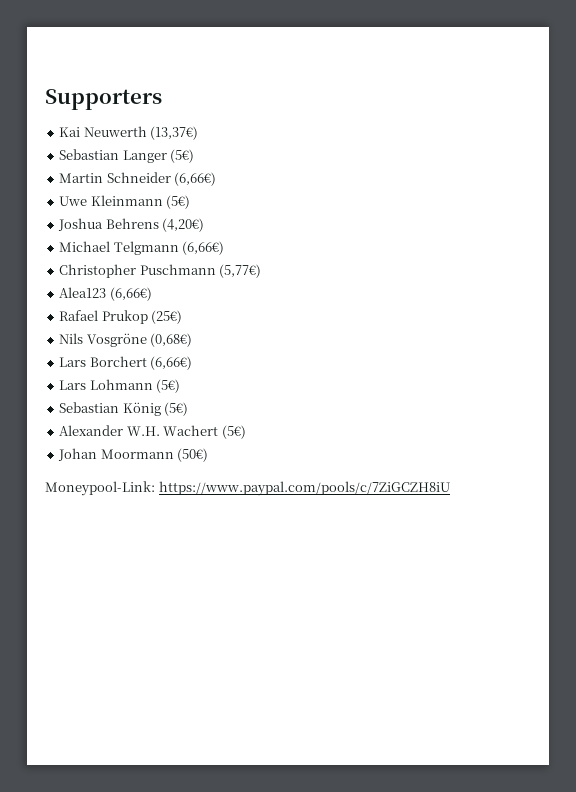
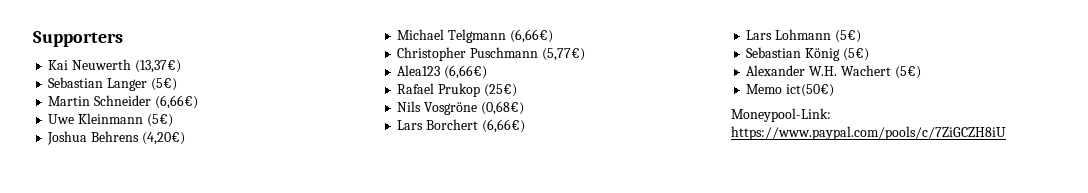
[58,448,209,462] Johan Moormann (50€) -> [746,84,835,97] Memo ict(50€)

